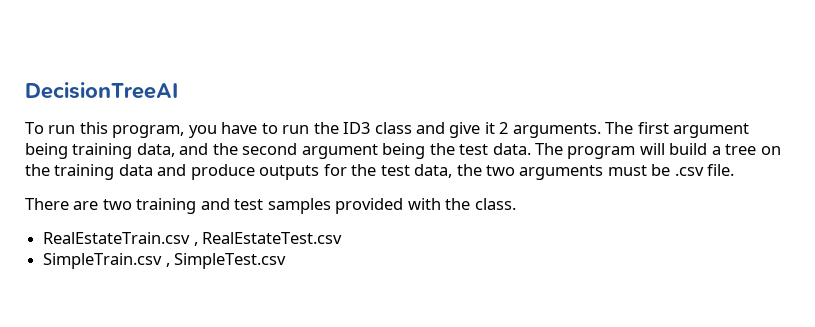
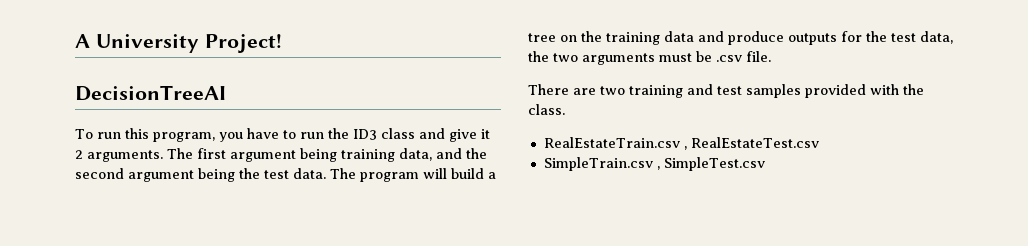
(25, 90) none -> [75,34,282,53] A University Project! //

